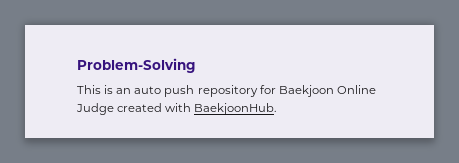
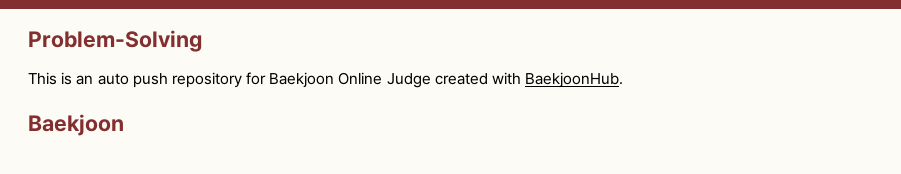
(277, 109) none -> [28,114,124,136] // Baekjoon

